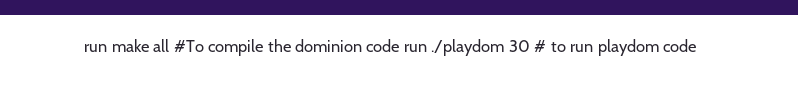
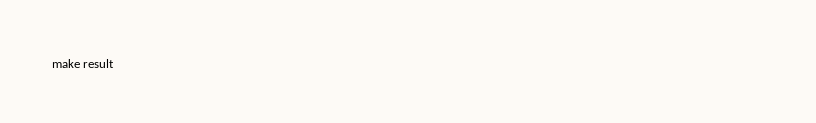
[84,39,697,56] run make all #To compile the dominion code run ./playdom 30 # to run playdom code -> [52,59,115,68] make result

